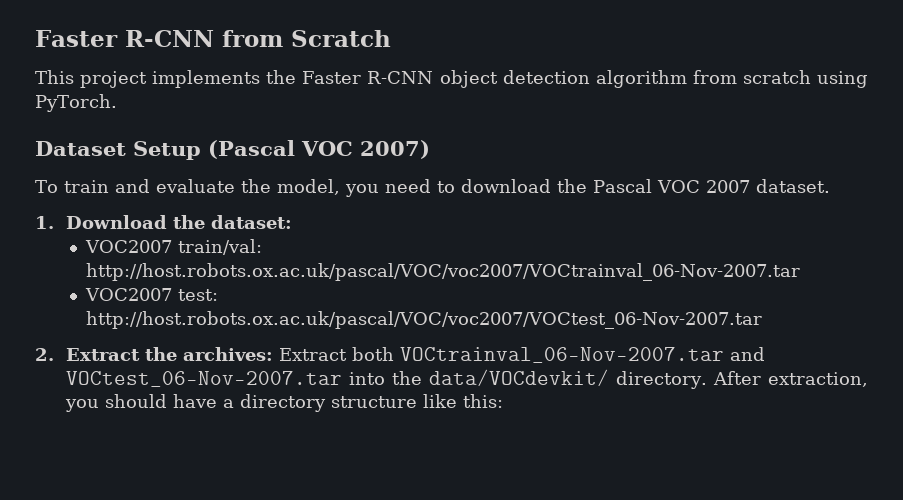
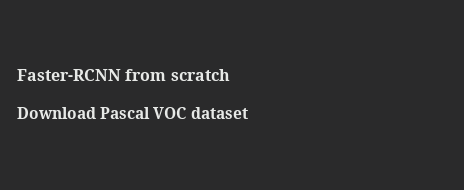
[35,30,391,47] [35,70,868,88] [35,94,117,112] [35,140,430,160] [35,179,830,197] [35,215,293,229] [85,239,263,255] [86,263,801,281] [85,288,219,301] [86,311,763,329] [35,347,766,363] [66,369,868,389] [65,394,504,412] Faster R-CNN from Scratch // This project implements the Faster R-CNN object detection algorithm from scratch using PyTorch. // Dataset Setup (Pascal VOC 2007) // To train and evaluate the model, you need to download the Pascal VOC 2007 dataset. // 1. Download the dataset: // VOC2007 train/val: http://host.robots.ox.ac.uk/pascal/VOC/voc2007/VOCtrainval_06-Nov-2007.tar // VOC2007 test: http://host.robots.ox.ac.uk/pascal/VOC/voc2007/VOCtest_06-Nov-2007.tar // 2. Extract the archives: Extract both VOCtrainval_06-Nov-2007.tar and VOCtest_06-Nov-2007.tar into the data/VOCdevkit/ directory. After extraction, you should have a directory structure like this: -> [17,69,230,81] [17,107,248,119] Faster-RCNN from scratch // Download Pascal VOC dataset

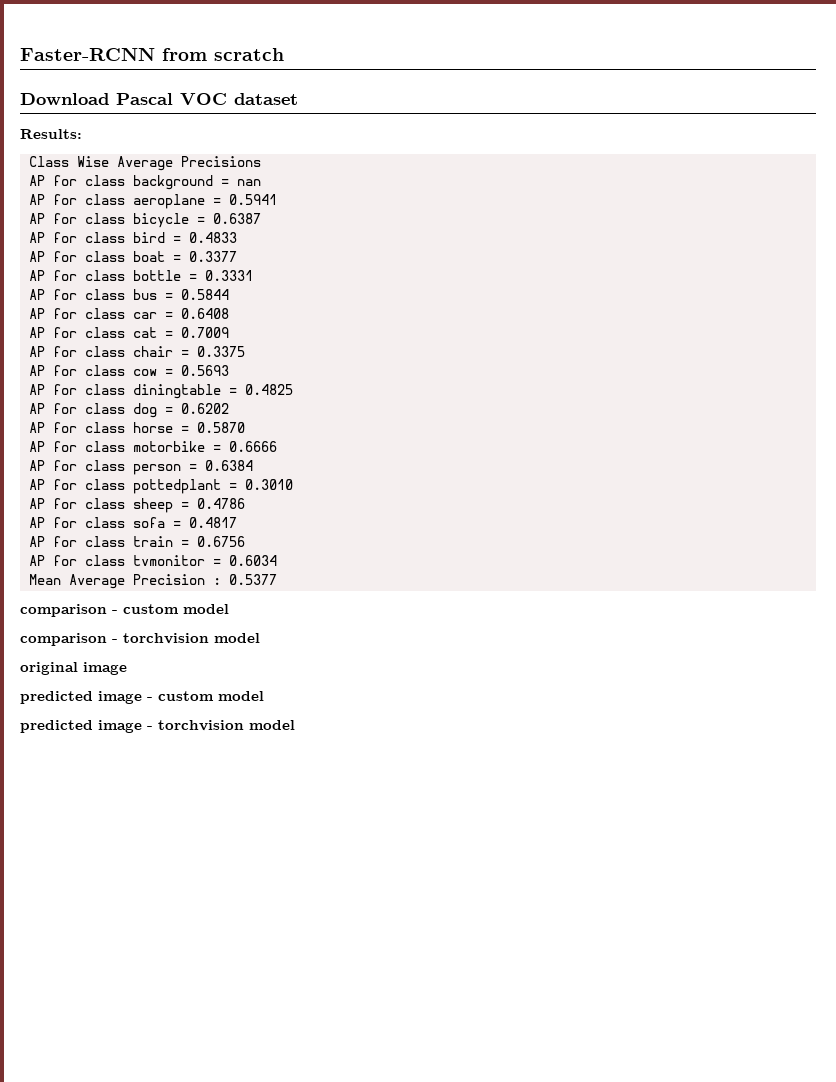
(248, 113) none -> [20,129,82,139] [29,156,261,171] [29,175,261,190] [29,194,277,209] [29,213,261,228] [29,232,237,243] [29,251,237,262] [29,270,253,281] [29,289,229,300] [29,308,229,319] [29,327,229,338] [29,346,245,357] [29,365,229,376] [29,384,293,399] [29,403,229,418] [29,422,245,433] [29,441,277,452] [29,460,253,475] [29,479,293,494] [29,498,245,513] [29,517,237,528] [29,536,245,547] [29,555,277,566] [29,574,277,589] [20,604,229,617] [20,633,260,646] [20,662,127,675] [20,691,264,704] [20,720,295,733] // Results: // Class Wise Average Precisions // AP for class background = nan // AP for class aeroplane = 0.5941 // AP for class bicycle = 0.6387 // AP for class bird = 0.4833 // AP for class boat = 0.3377 // AP for class bottle = 0.3331 // AP for class bus = 0.5844 // AP for class car = 0.6408 // AP for class cat = 0.7009 // AP for class chair = 0.3375 // AP for class cow = 0.5693 // AP for class diningtable = 0.4825 // AP for class dog = 0.6202 // AP for class horse = 0.5870 // AP for class motorbike = 0.6666 // AP for class person = 0.6384 // AP for class pottedplant = 0.3010 // AP for class sheep = 0.4786 // AP for class sofa = 0.4817 // AP for class train = 0.6756 // AP for class tvmonitor = 0.6034 // Mean Average Precision : 0.5377 // comparison - custom model // comparison - torchvision model // original image // predicted image - custom model // predicted image - torchvision model

